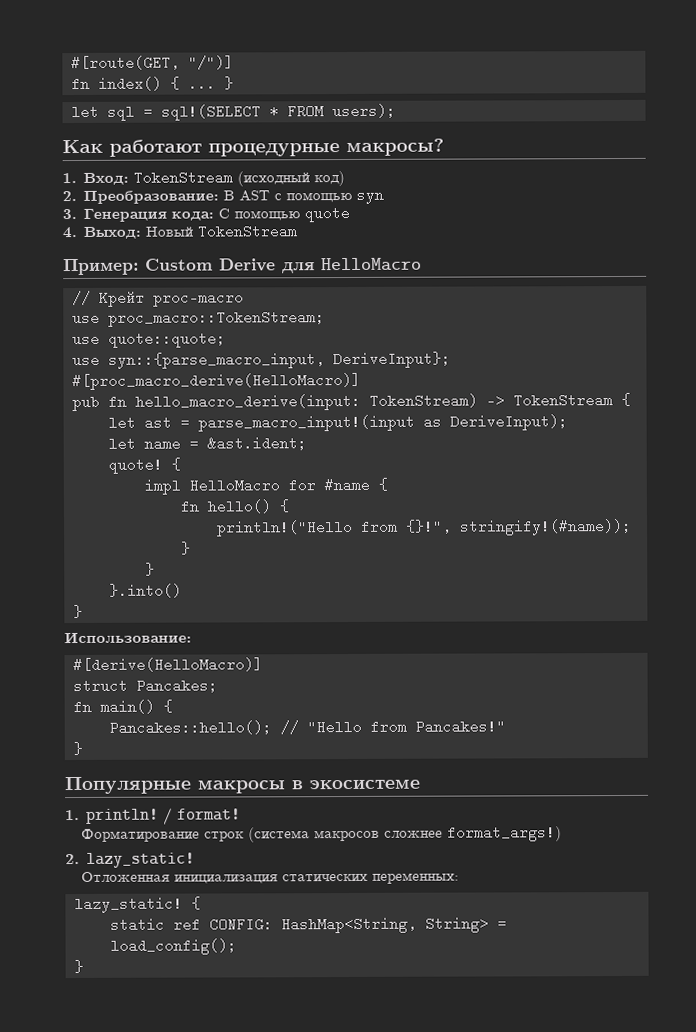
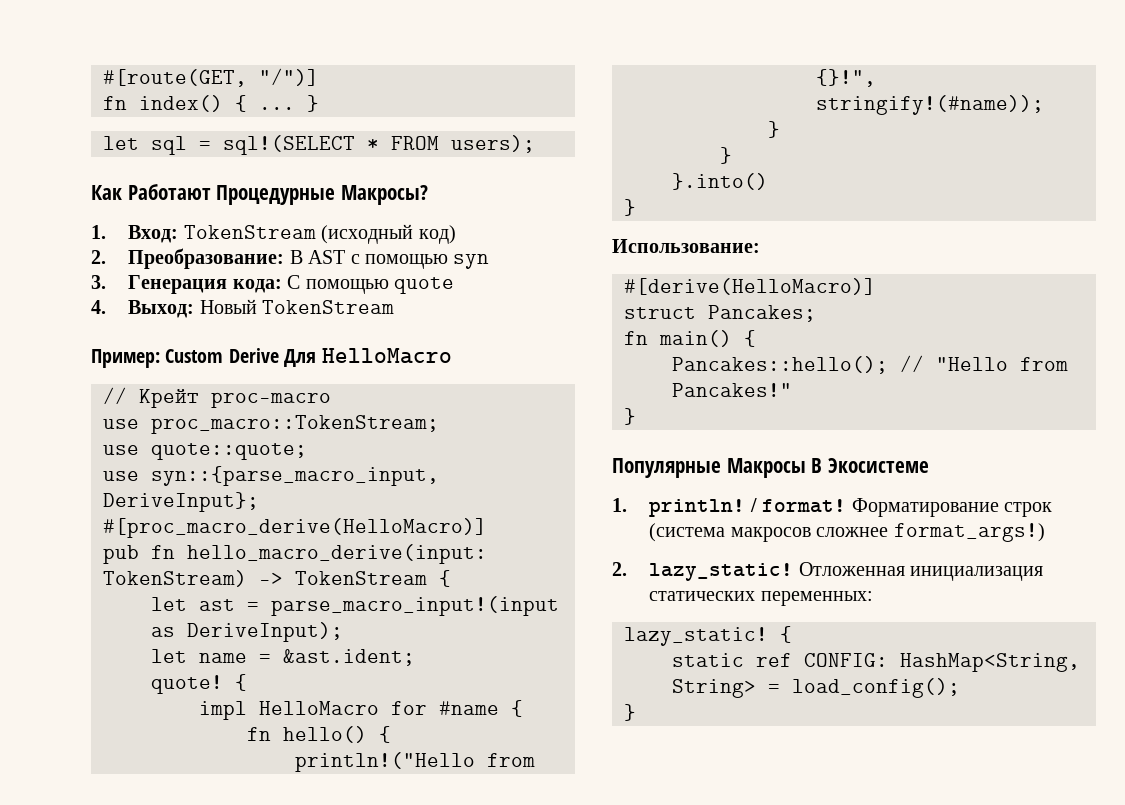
[109,138,444,157] работают процедурные макросы? -> [127,184,429,205] Работают Процедурные Макросы?
[282,262,315,274] для -> [284,349,317,367] Для
[197,779,421,794] макросы в экосистеме -> [726,458,930,478] Макросы В Экосистеме
(242, 814) // -> (847, 506) none
(196, 860) // -> (794, 572) none

